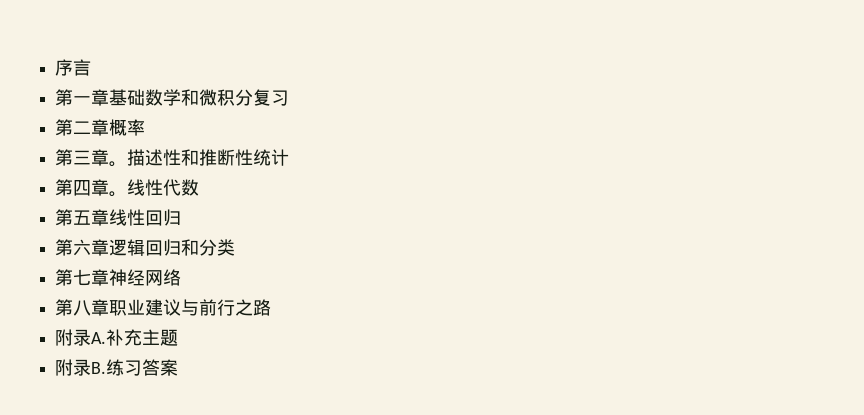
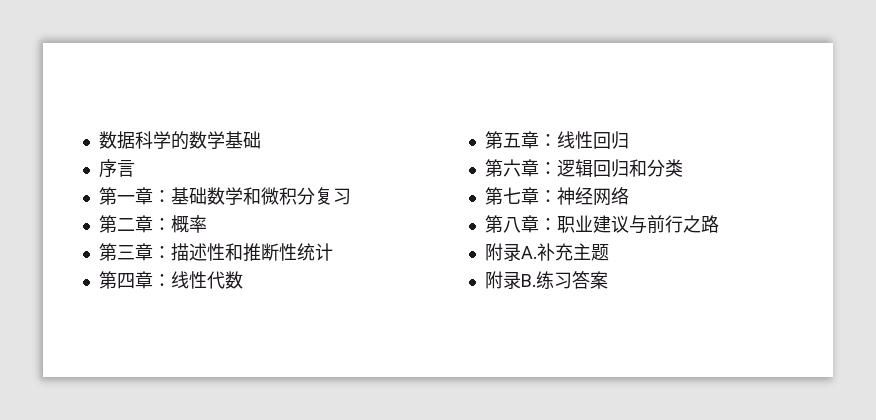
(55, 67) none -> [98,131,261,150] 数据科学的数学基础 //
(110, 97) none -> [152,190,171,203] ：
(110, 127) none -> [152,218,171,231] ：
[109,161,128,167] 。 -> [152,246,171,259] ：
[109,191,128,197] 。 -> [152,274,171,287] ：
(110, 217) none -> [538,134,557,147] ：
(110, 247) none -> [538,162,557,175] ：
(110, 277) none -> [538,190,557,203] ：
(110, 307) none -> [538,218,557,231] ：

